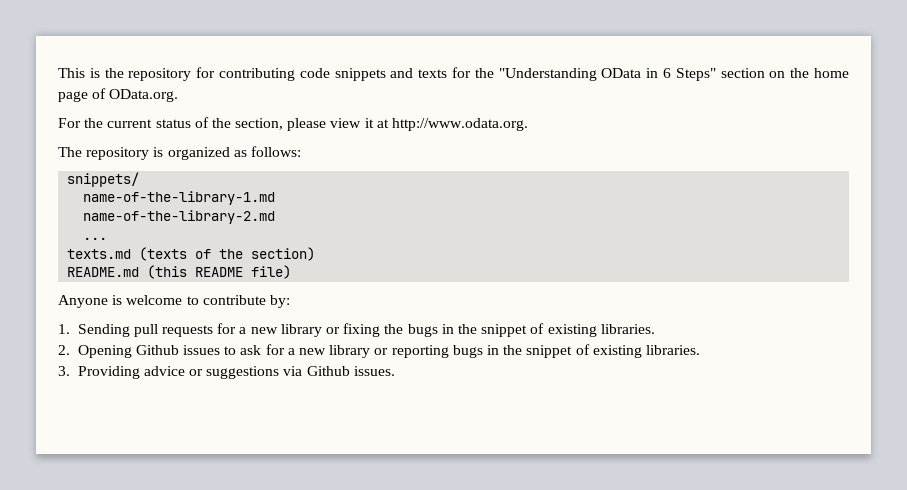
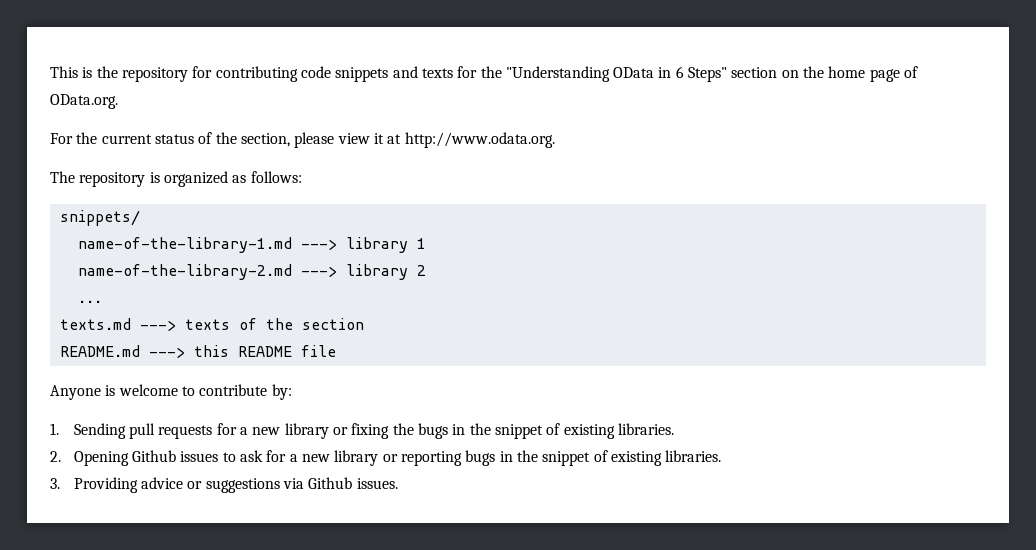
[83,210,276,224] // name-of-the-library-2.md -> [300,237,426,253] [77,264,426,280] ---> library 1 // name-of-the-library-2.md ---> library 2
[139,247,316,261] (texts of the section) -> [139,318,364,331] ---> texts of the section
[147,265,292,279] (this README file) -> [148,345,336,358] ---> this README file

